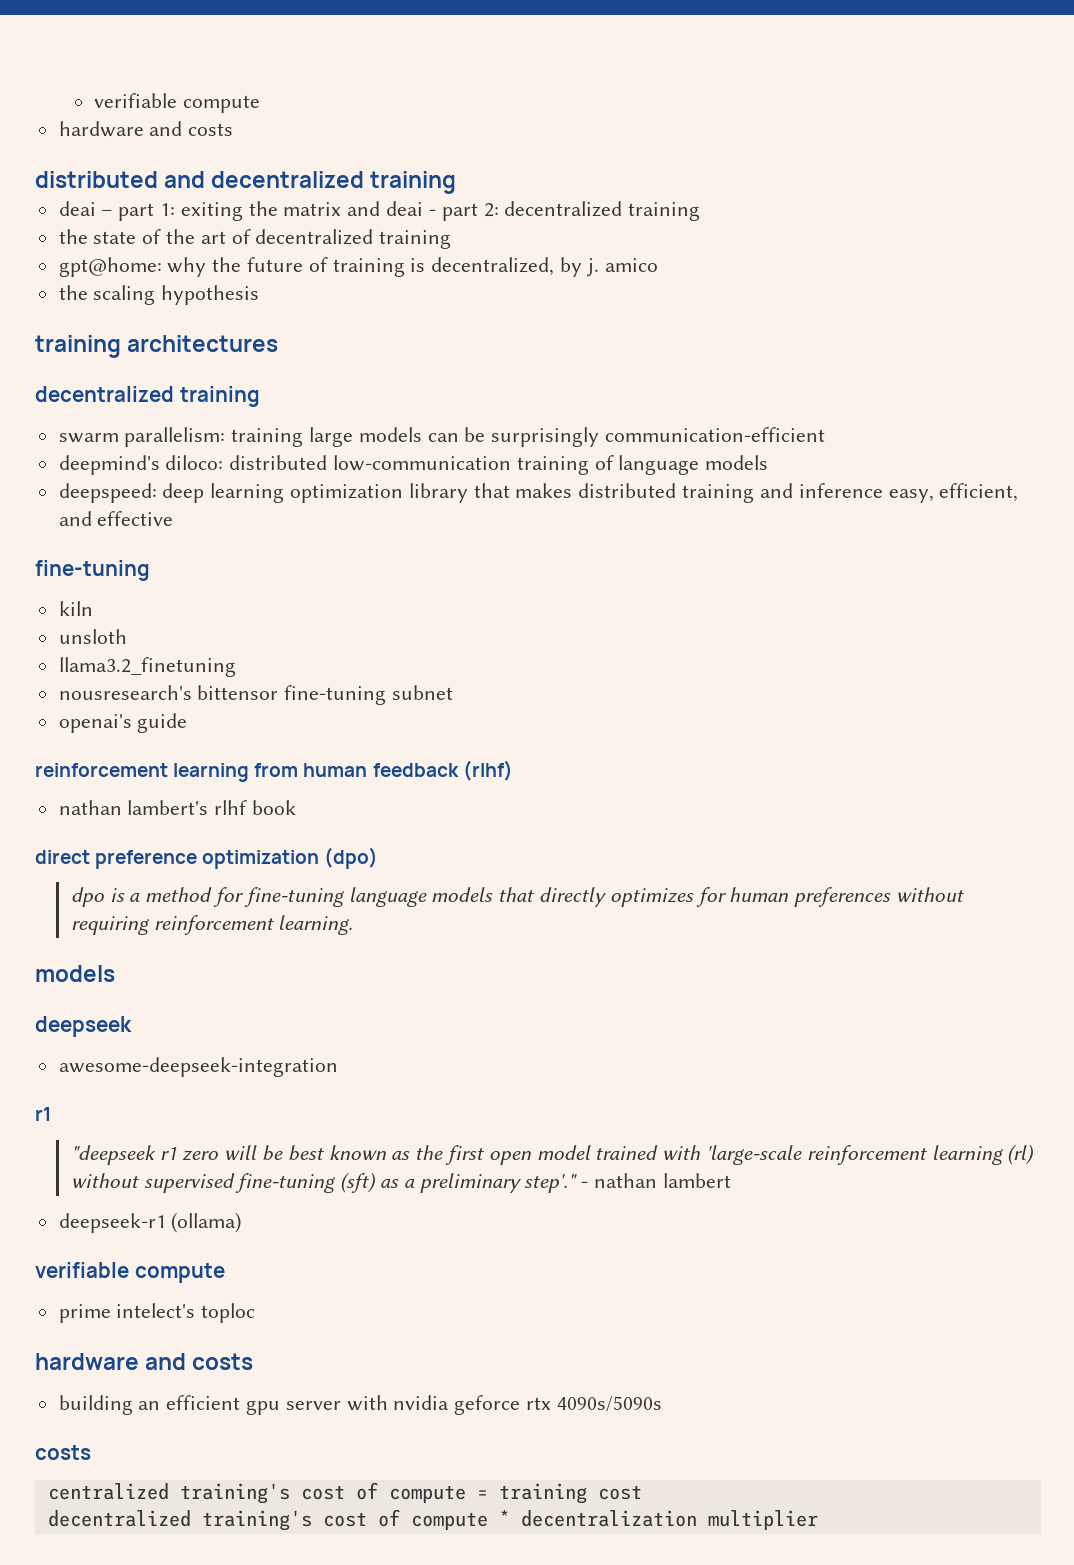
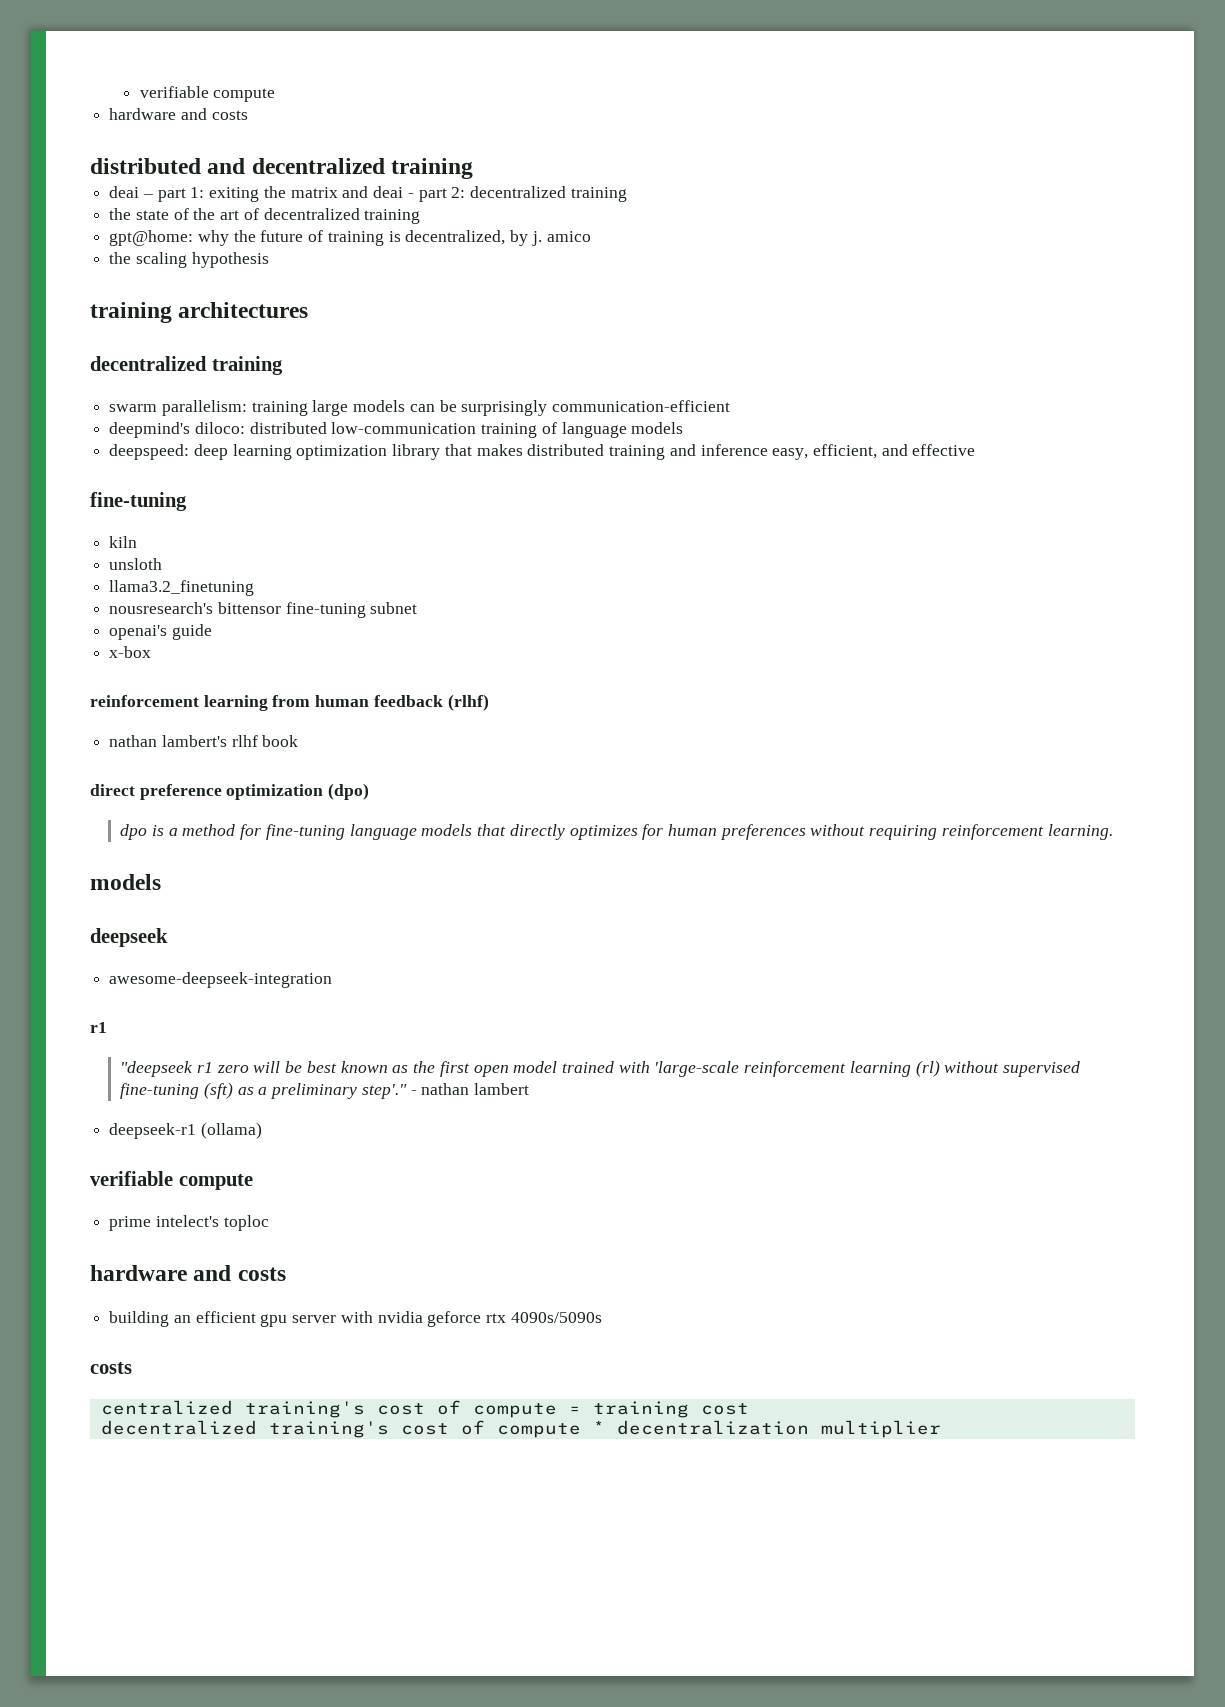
(188, 723) none -> [109,646,152,658] // x-box

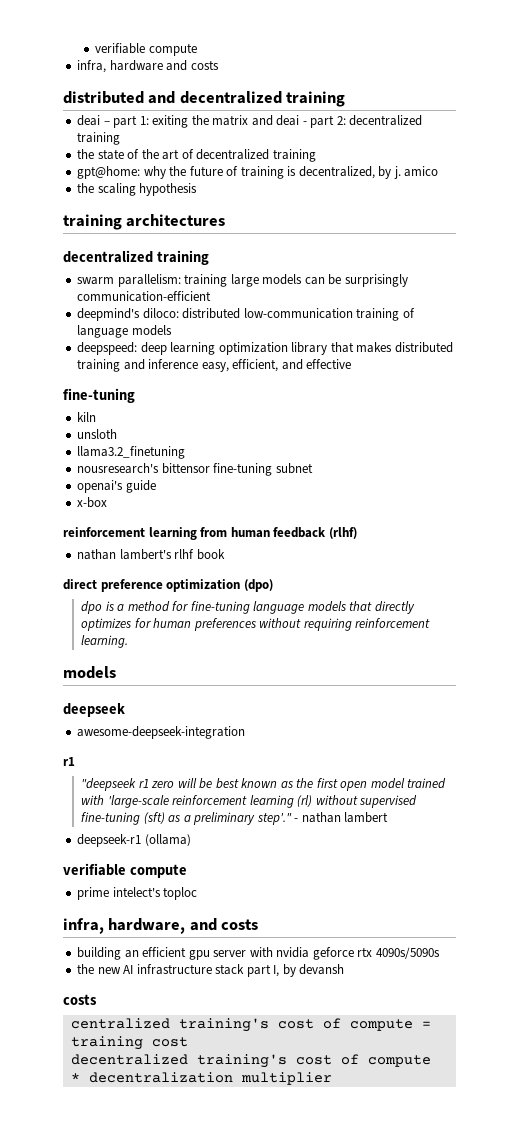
[139,86,276,102] verifiable compute // -> [95,43,197,56] [77,60,107,73] verifiable compute // infra,
[90,1265,187,1281] hardware -> [63,918,186,934] infra, hardware,
(602, 1317) none -> [77,964,345,977] // the new AI infrastructure stack part I, by devansh

